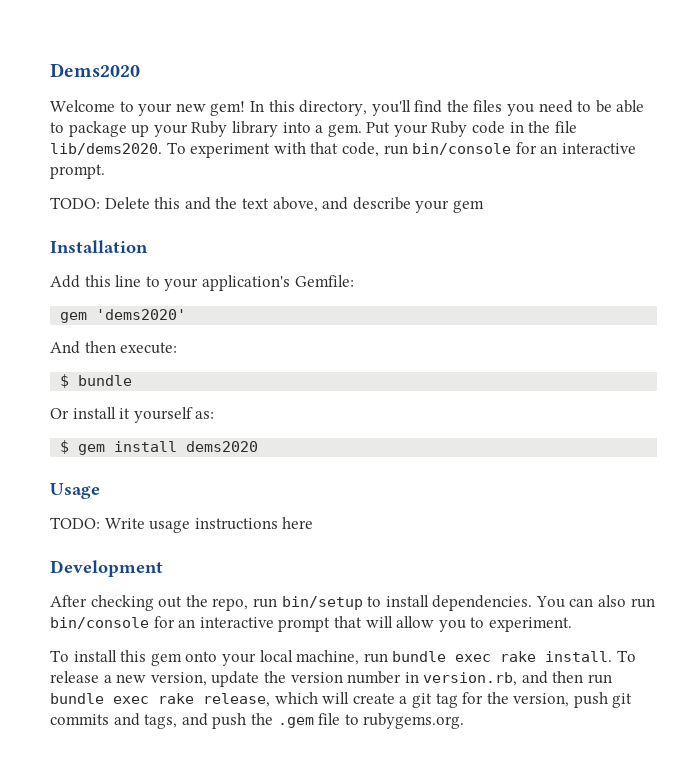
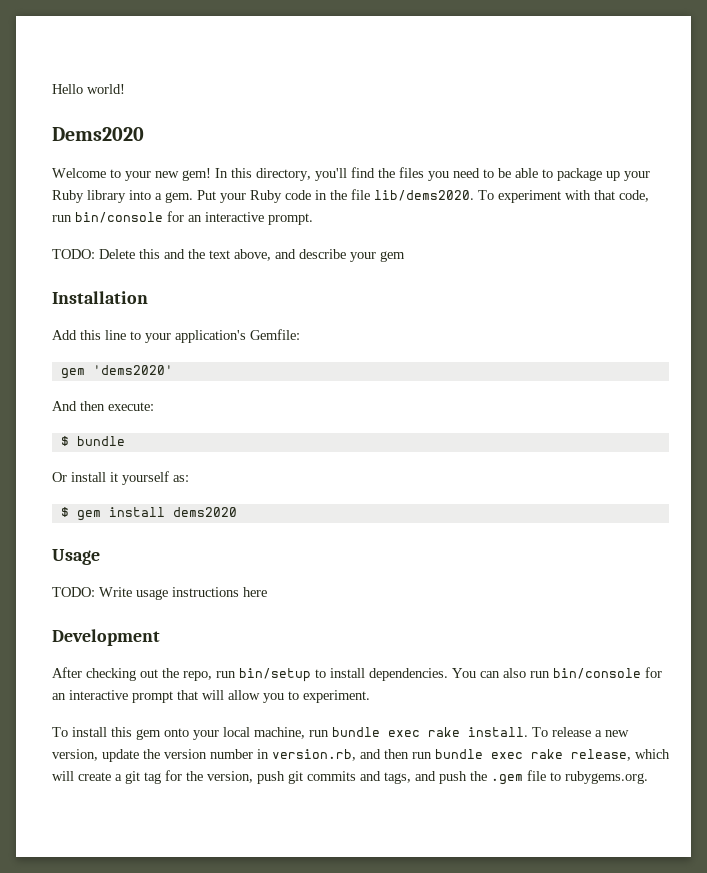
(50, 70) none -> [52,84,125,94] Hello world! //

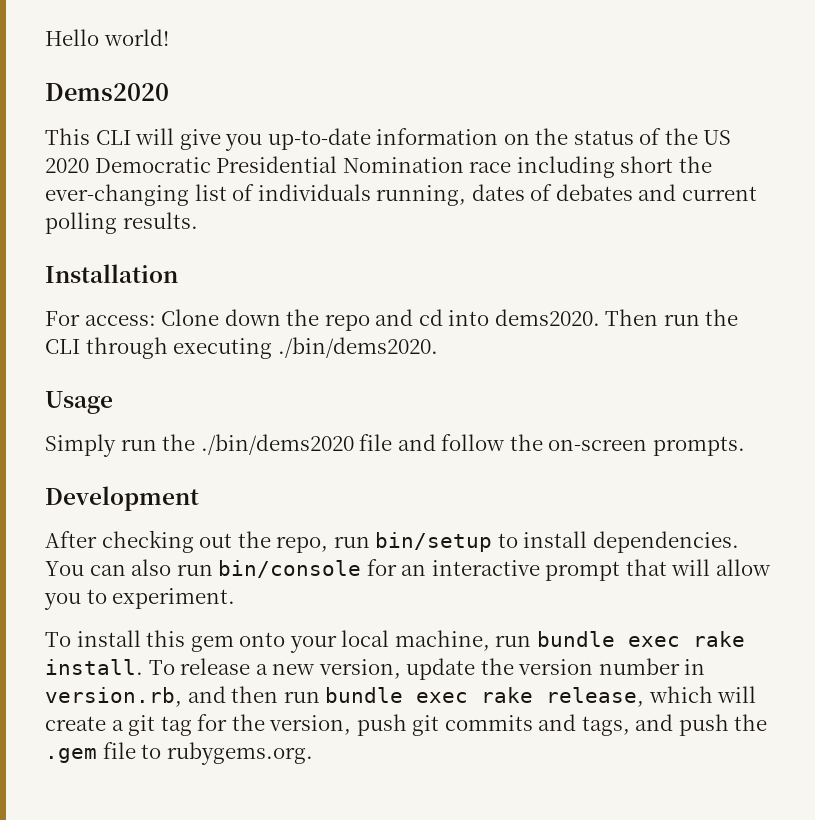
[52,167,650,181] [52,189,649,203] [52,211,313,225] [52,249,405,262] [52,291,148,304] [52,329,300,343] [60,365,173,379] [52,401,154,411] [60,436,125,446] [52,471,189,485] [60,507,237,521] [52,549,100,565] [52,587,267,600] Welcome to your new gem! In this directory, you'll find the files you need to be able to package up your Ruby library into a gem. Put your Ruby code in the file lib/dems2020. To experiment with that code, run bin/console for an interactive prompt. // TODO: Delete this and the text above, and describe your gem // Installation // Add this line to your application's Gemfile: // gem 'dems2020' // And then execute: // $ bundle // Or install it yourself as: // $ gem install dems2020 // Usage // TODO: Write usage instructions here -> [45,128,732,151] [45,156,712,178] [45,184,757,206] [45,212,198,234] [45,264,178,283] [45,309,739,331] [45,337,438,359] [45,391,113,414] [45,434,745,457] This CLI will give you up-to-date information on the status of the US 2020 Democratic Presidential Nomination race including short the ever-changing list of individuals running, dates of debates and current polling results. // Installation // For access: Clone down the repo and cd into dems2020. Then run the CLI through executing ./bin/dems2020. // Usage // Simply run the ./bin/dems2020 file and follow the on-screen prompts.

